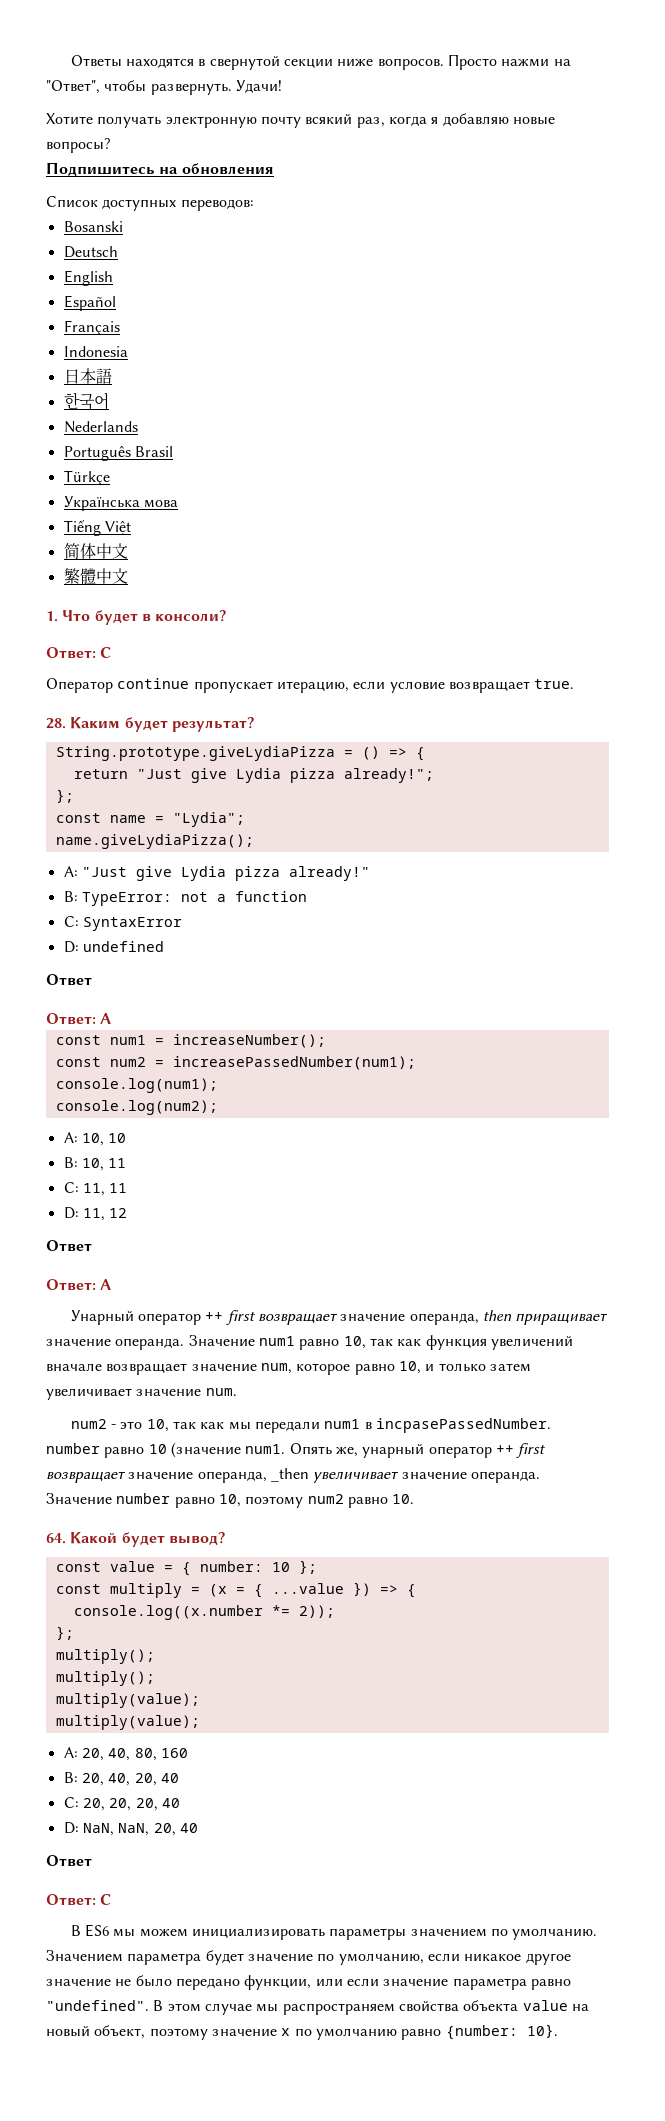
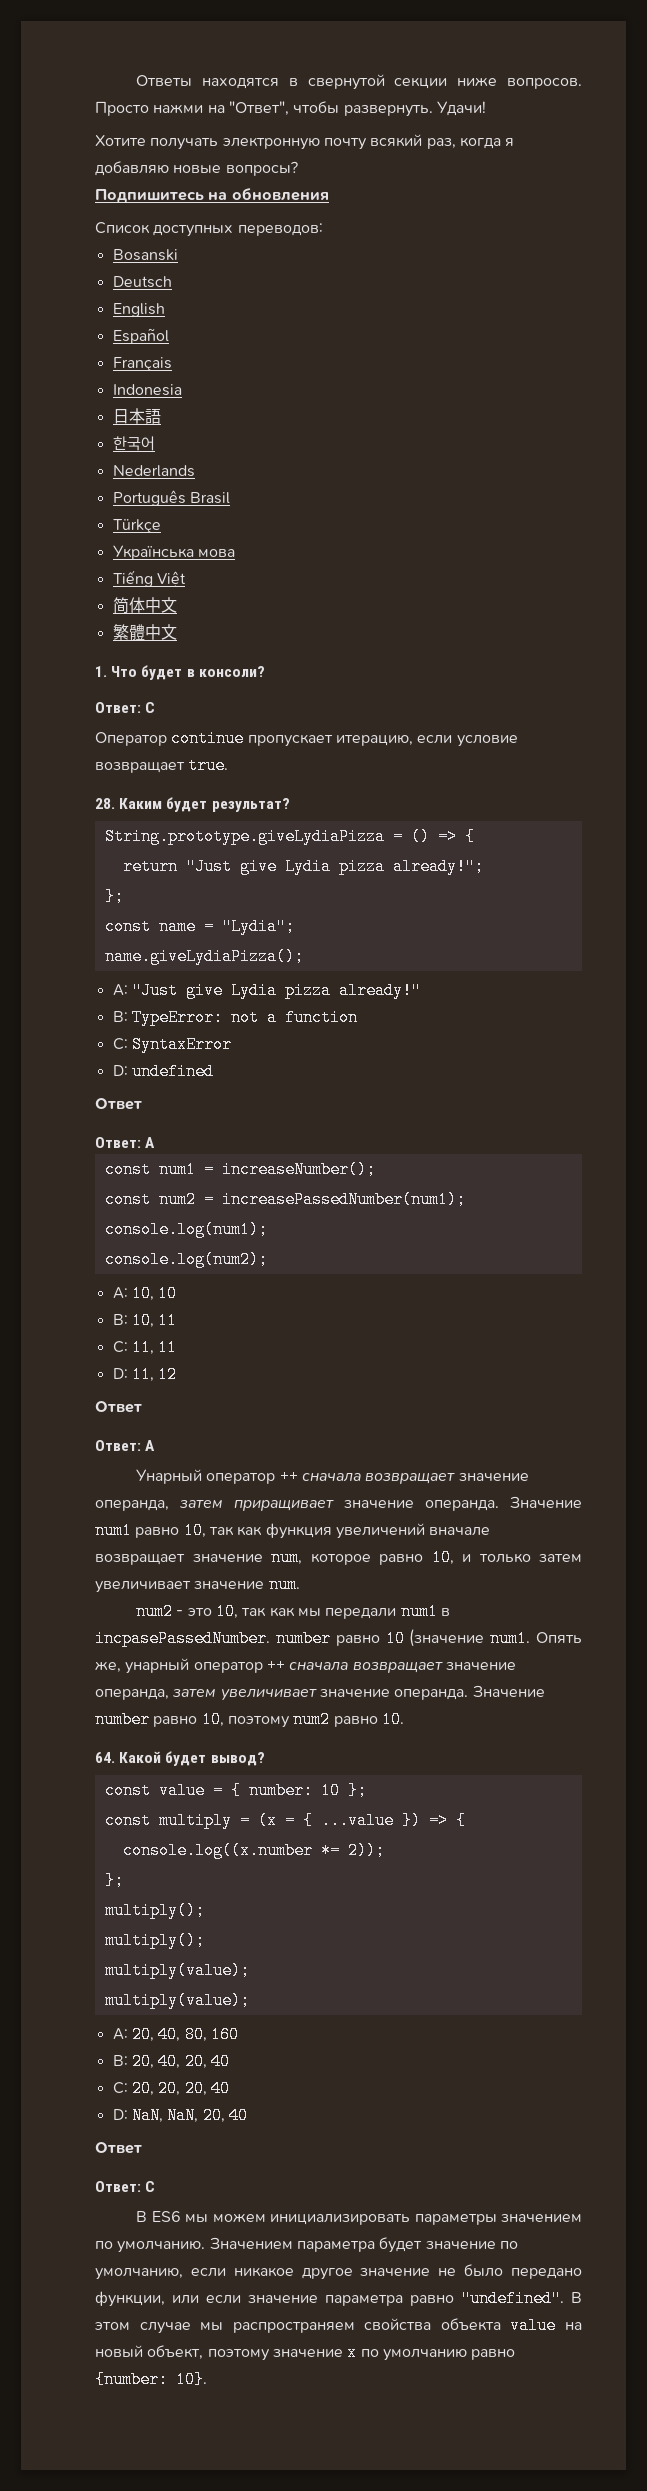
[225,1310,513,1325] first возвращает значение операнда, then -> [302,1472,529,1484] [95,1499,223,1511] сначала возвращает значение операнда, затем
[516,1443,546,1458] [46,1468,309,1483] first возвращает значение операнда, _then -> [289,1661,516,1673] [95,1688,217,1700] сначала возвращает значение операнда, затем

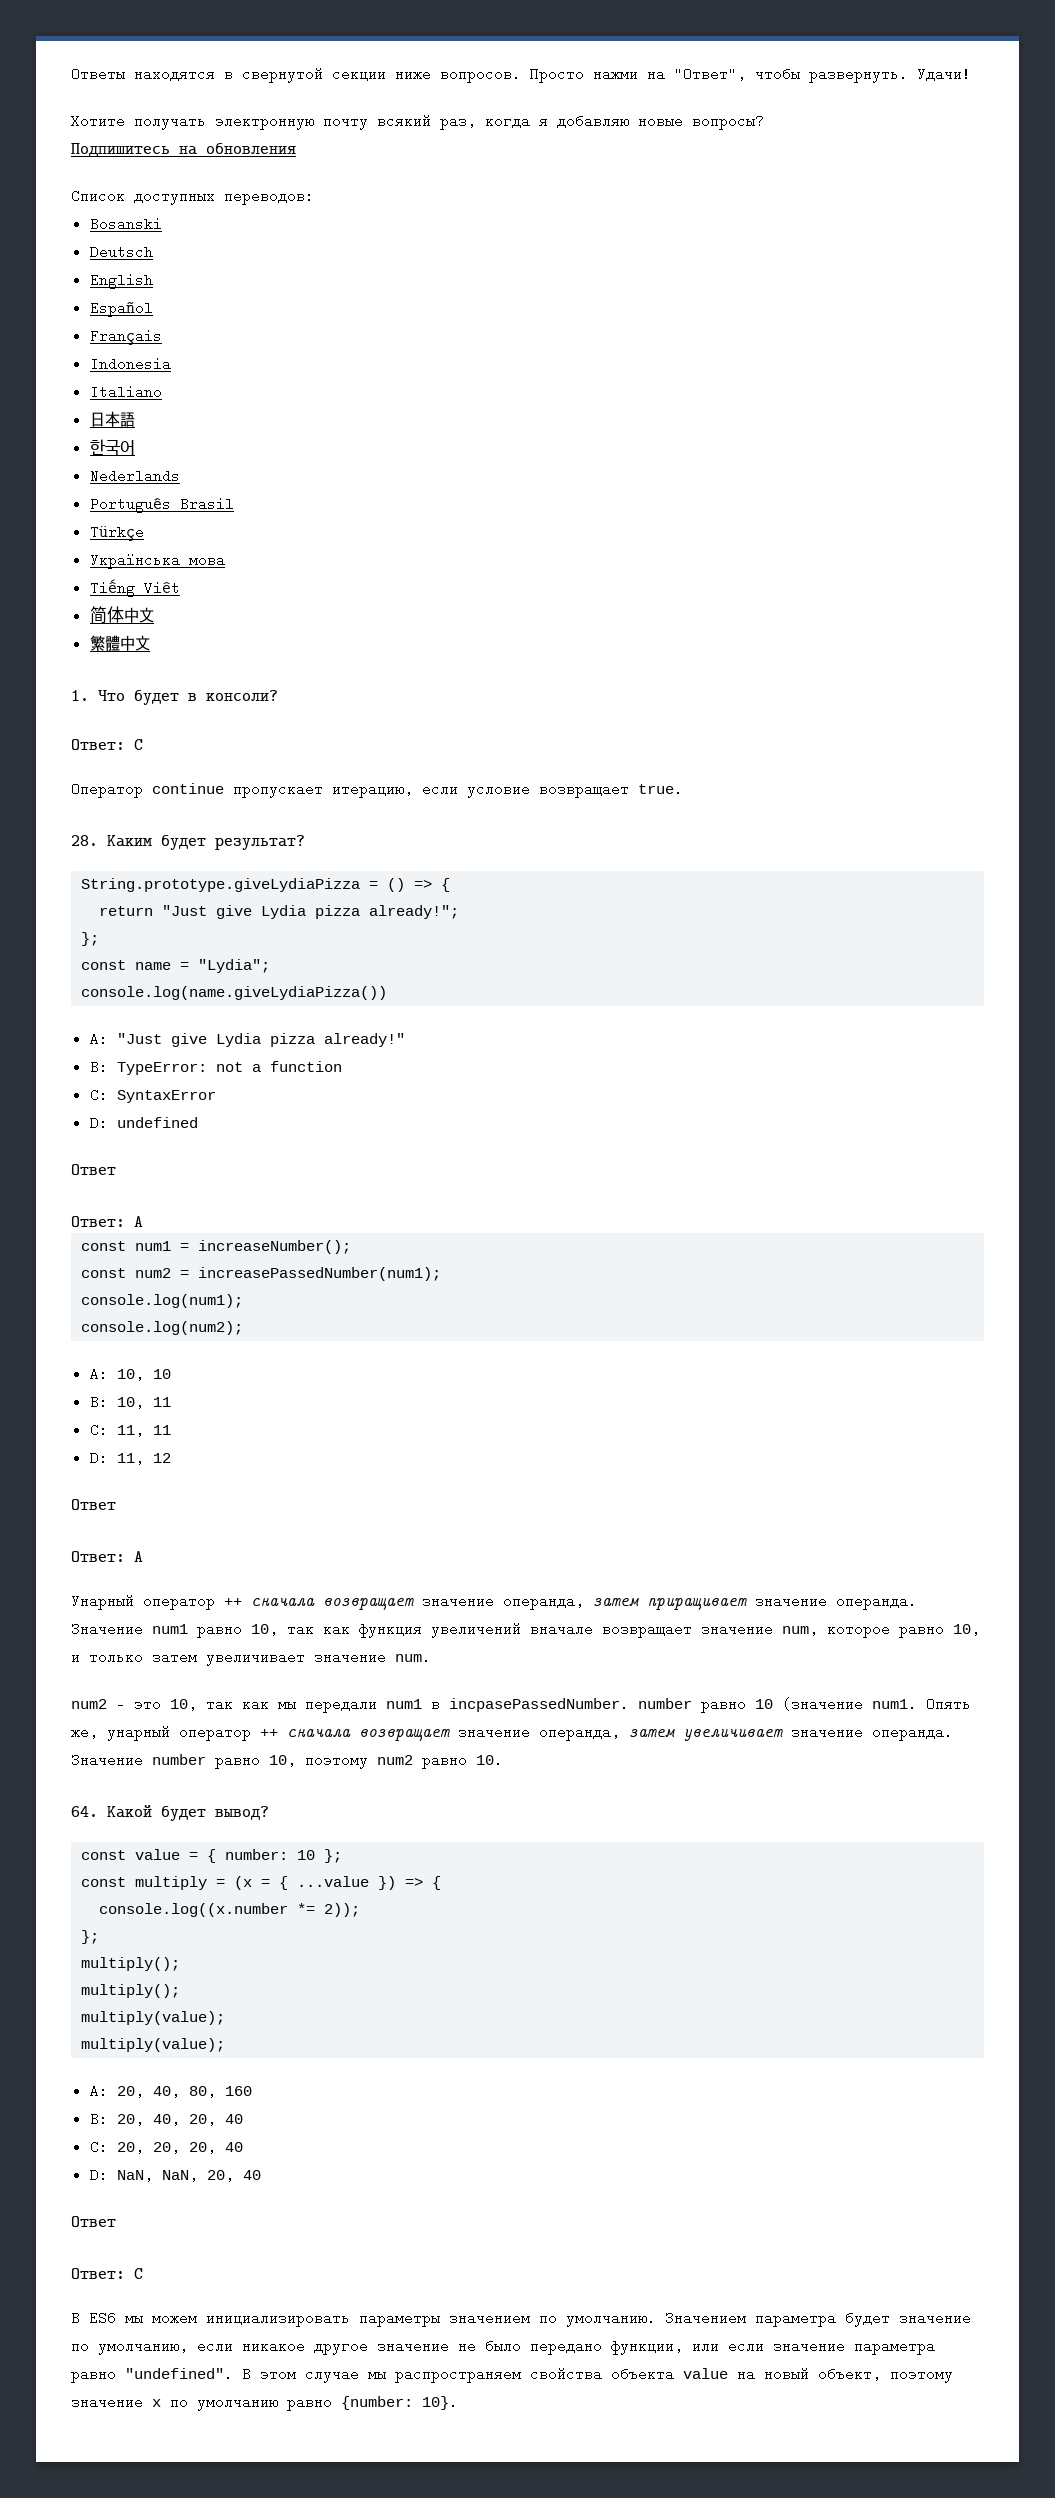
(182, 390) none -> [89,385,162,399] // Italiano
[104,948,304,965] name.giveLydiaPizza(); -> [81,986,388,1000] console.log(name.giveLydiaPizza())

